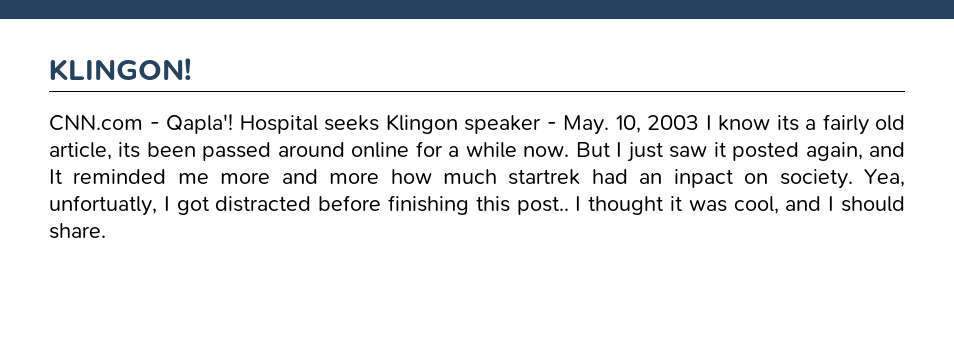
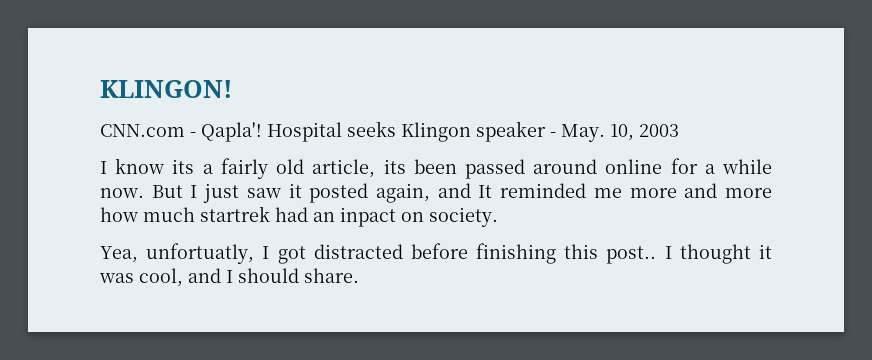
(699, 122) none -> (679, 130) //
(853, 179) none -> (498, 217) //

